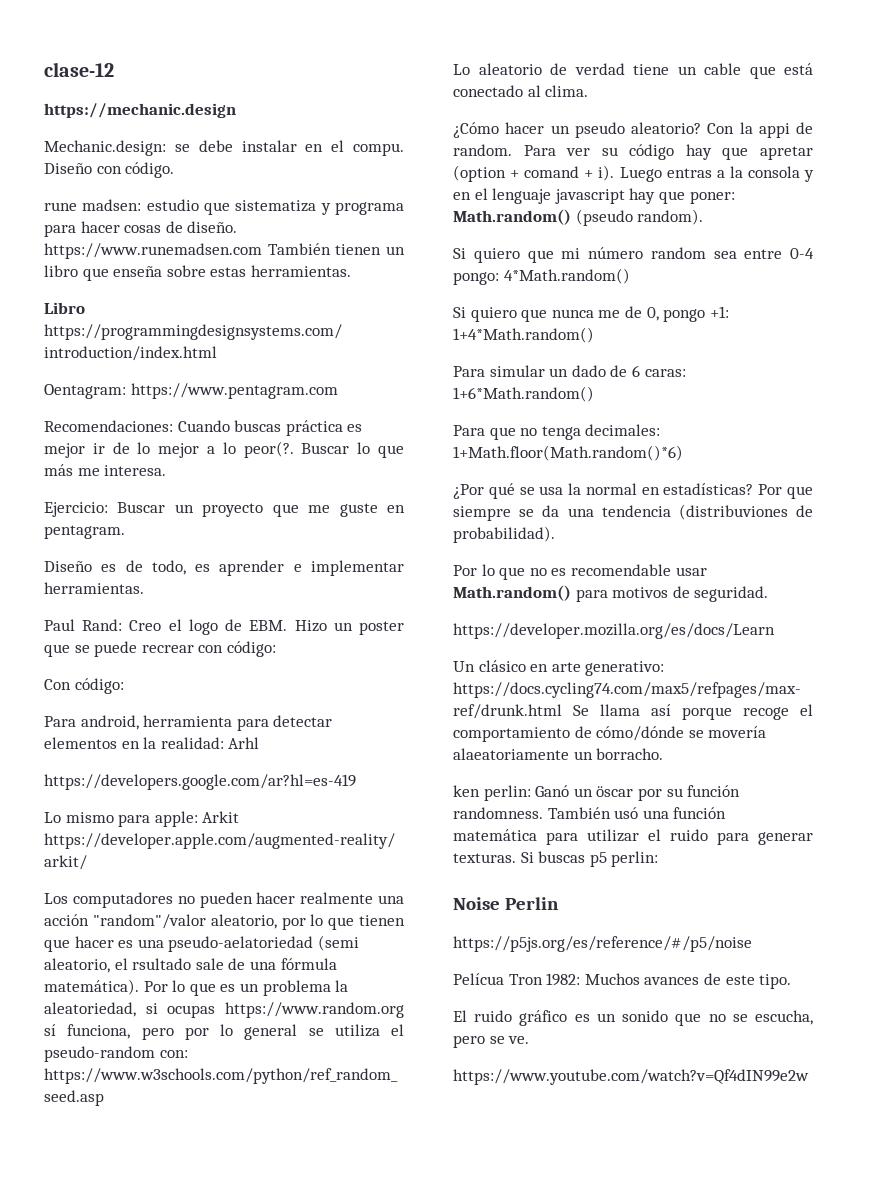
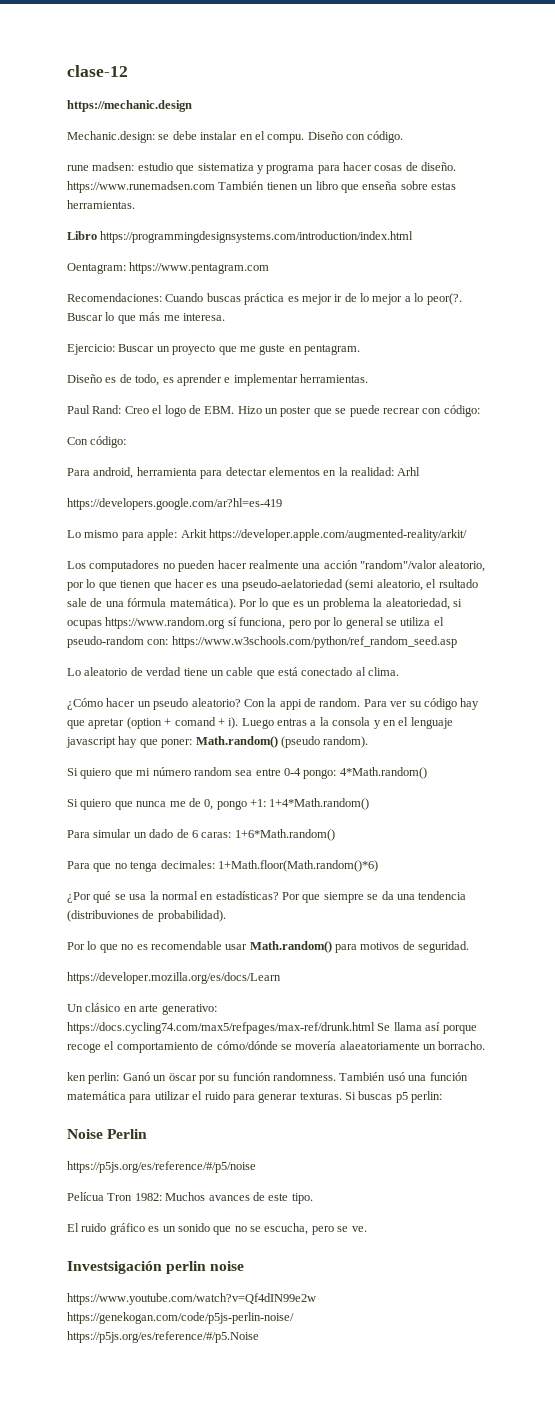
(530, 1040) none -> [67,1261,245,1274] // Investsigación perlin noise
(809, 1077) none -> [67,1312,294,1324] [67,1331,259,1343] https://genekogan.com/code/p5js-perlin-noise/ https://p5js.org/es/reference/#/p5.Noise

